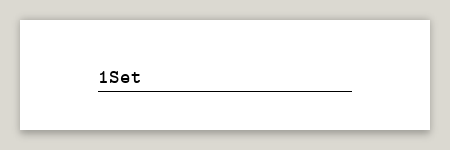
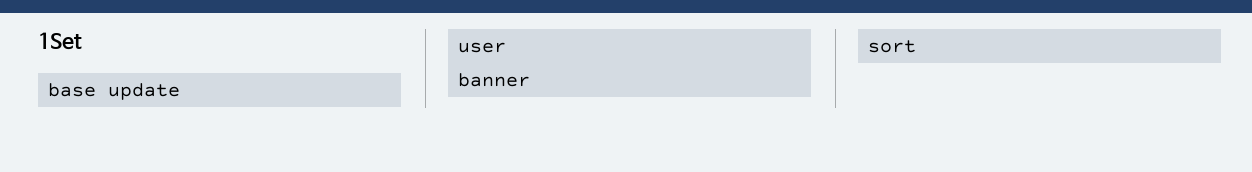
(142, 77) none -> [47,83,180,100] [457,42,506,53] [457,73,530,87] [867,40,916,53] // base update // user // banner // sort

